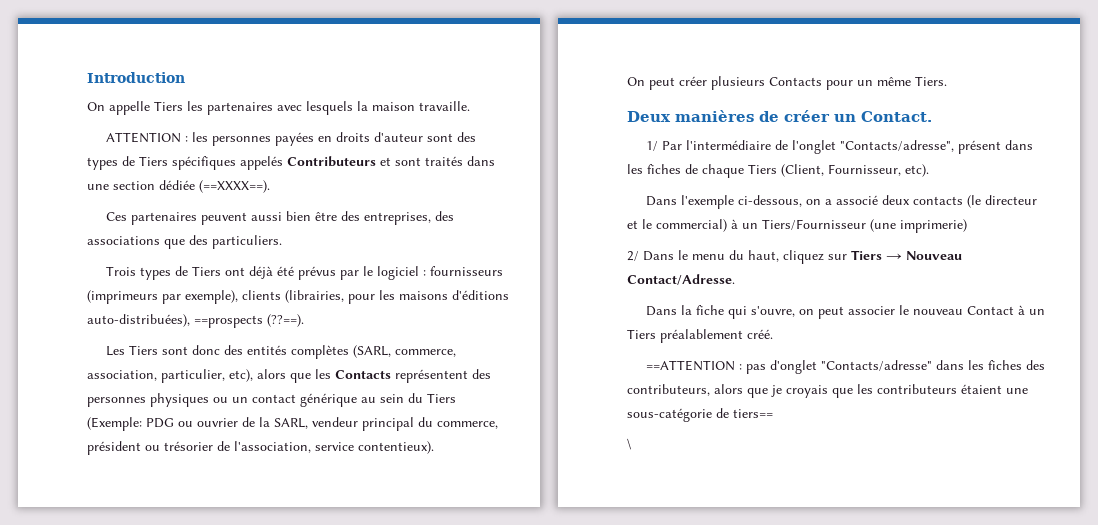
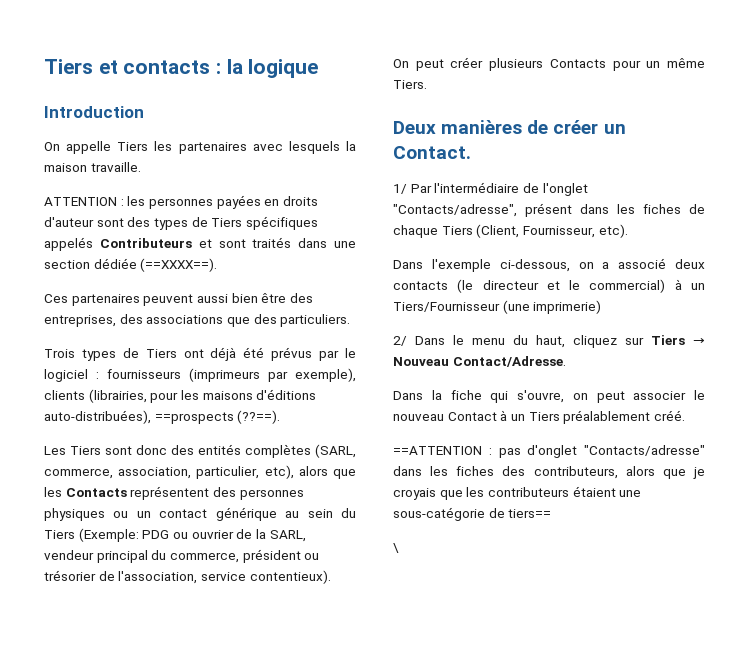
(87, 77) none -> [44,59,319,78] Tiers et contacts : la logique //

